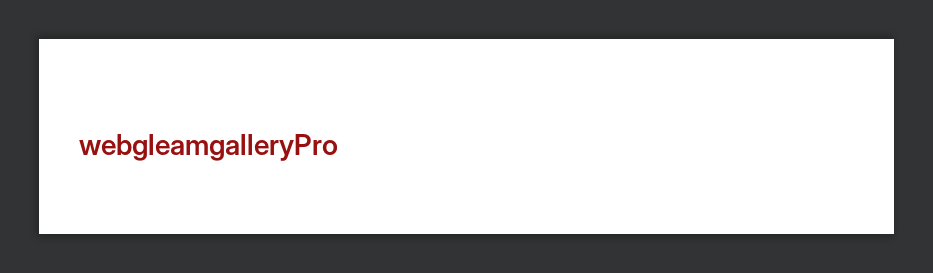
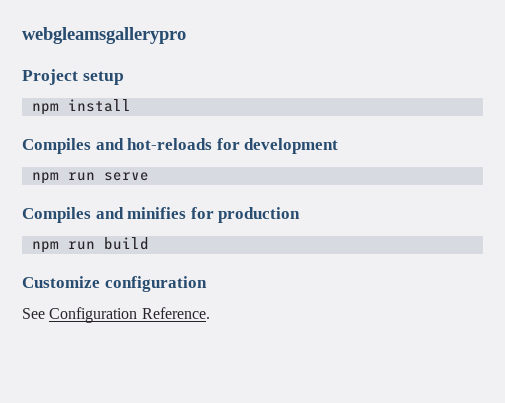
[79,134,338,161] webgleamgalleryPro -> [22,27,186,44] [22,69,124,85] [31,99,131,115] [22,138,339,154] [31,172,149,184] [22,207,301,223] [31,237,149,253] [22,276,207,292] [22,307,210,323] webgleamsgallerypro // Project setup // npm install // Compiles and hot-reloads for development // npm run serve // Compiles and minifies for production // npm run build // Customize configuration // See Configuration Reference.

